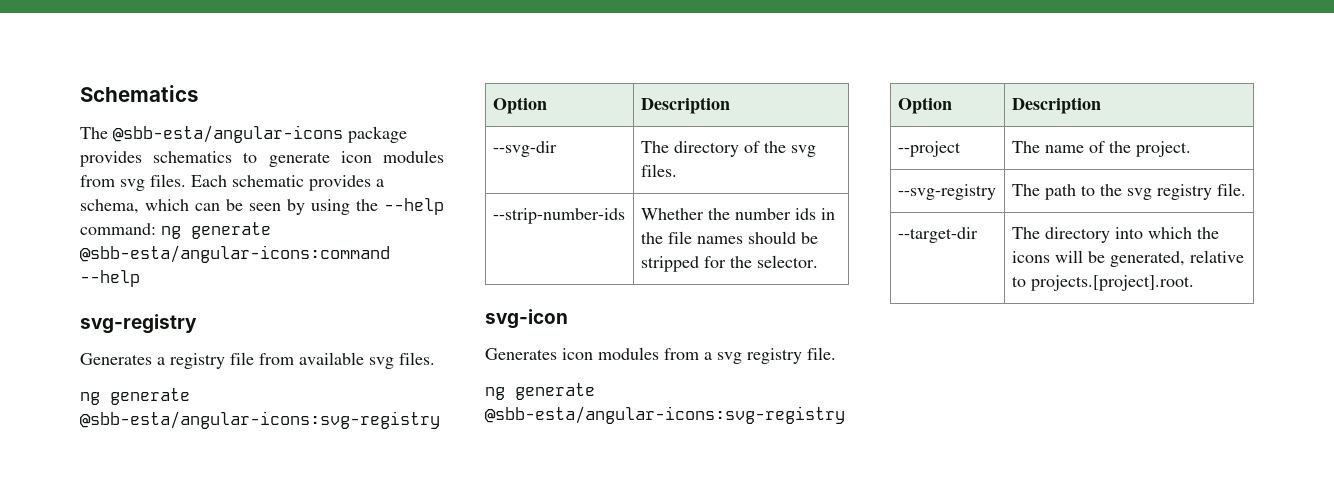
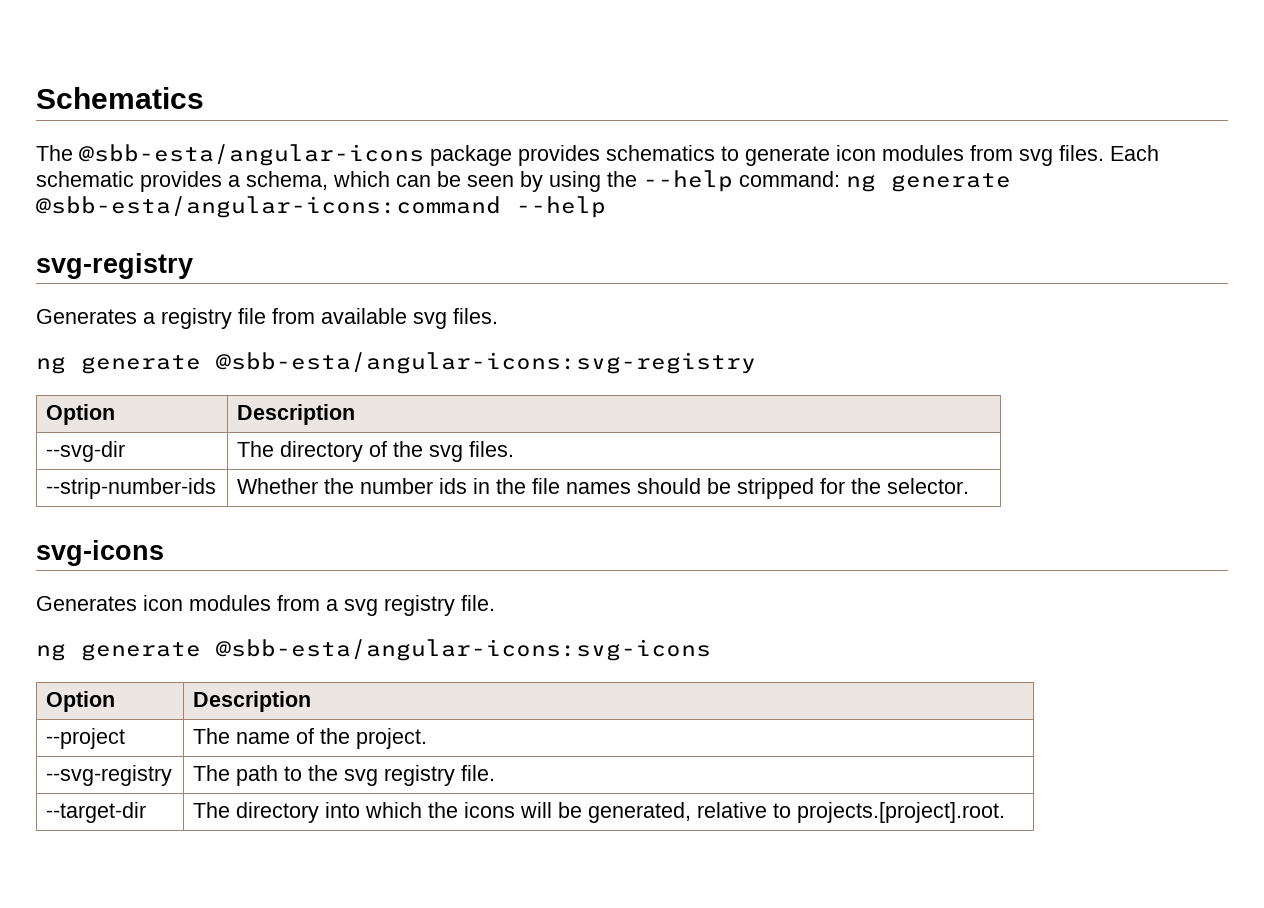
[485,309,568,329] svg-icon -> [36,540,164,566] svg-icons
[485,406,845,424] @sbb-esta/angular-icons:svg-registry -> [216,639,711,661] @sbb-esta/angular-icons:svg-icons

